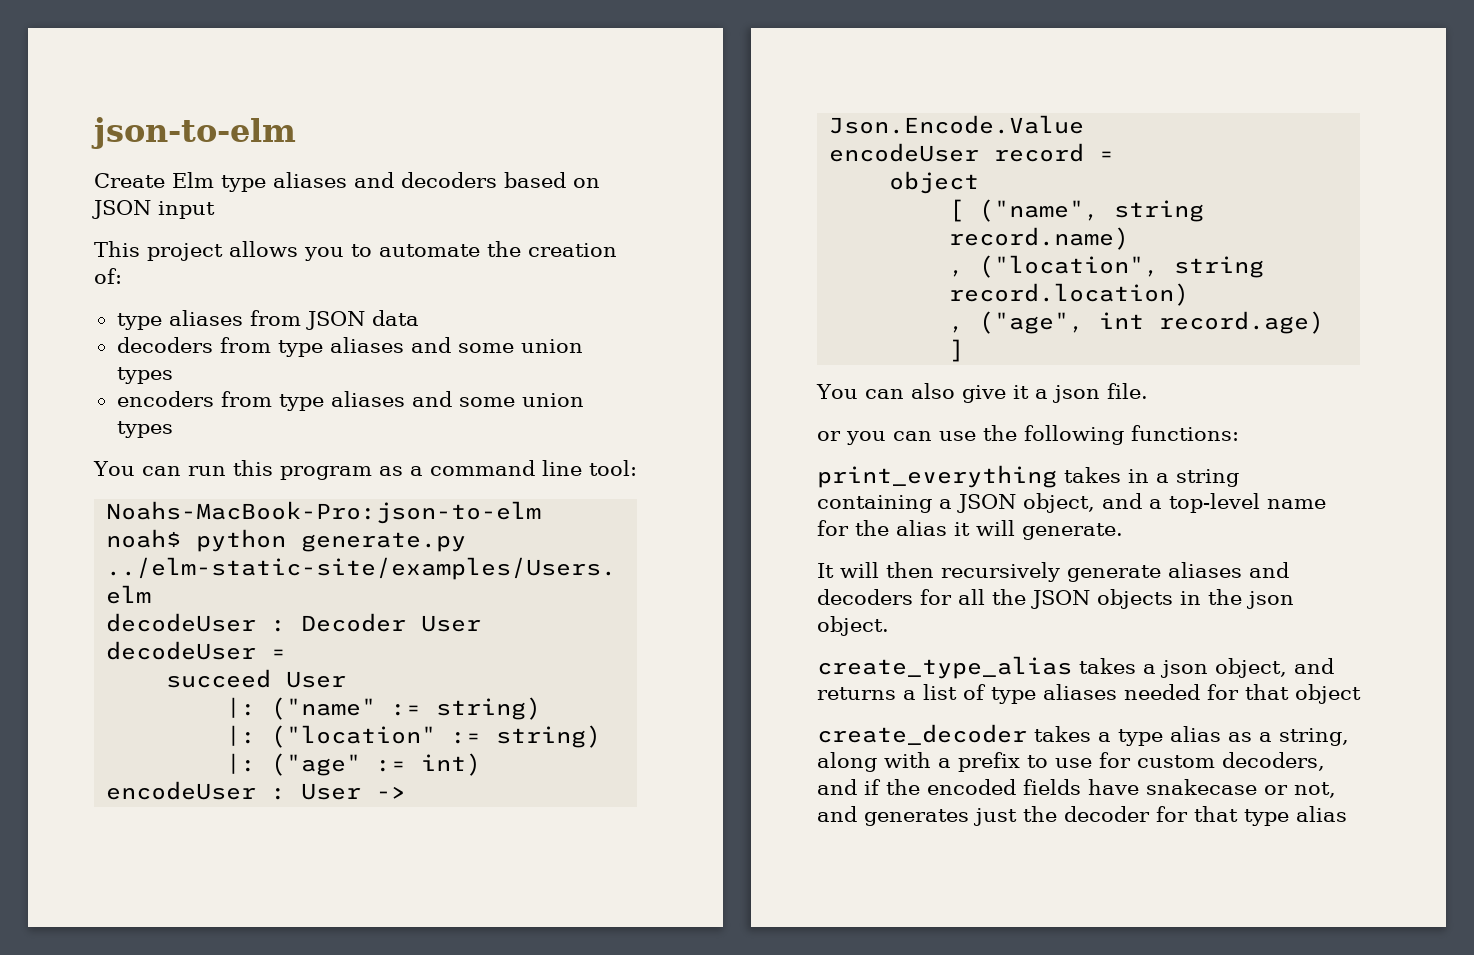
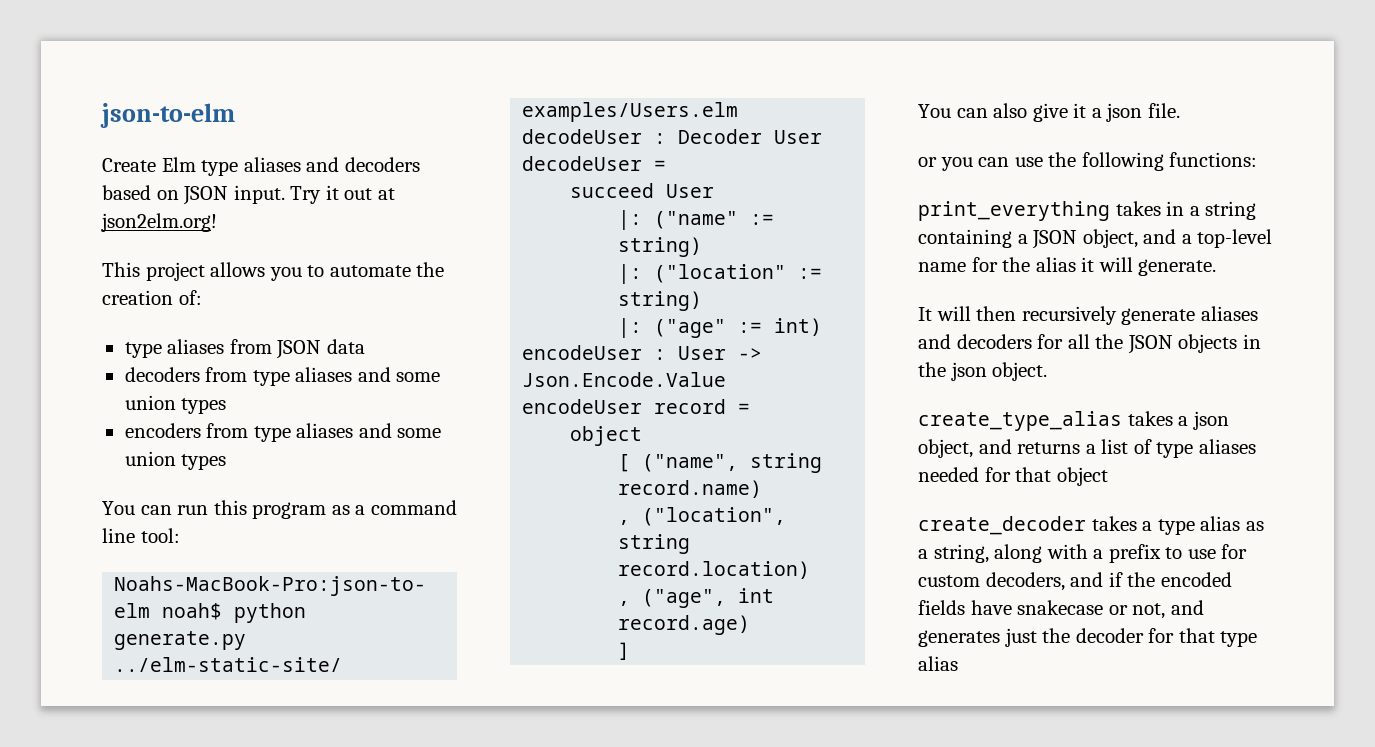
[158,201,215,219] input -> [233,185,395,204] [101,213,217,232] input. Try it out at json2elm.org!

